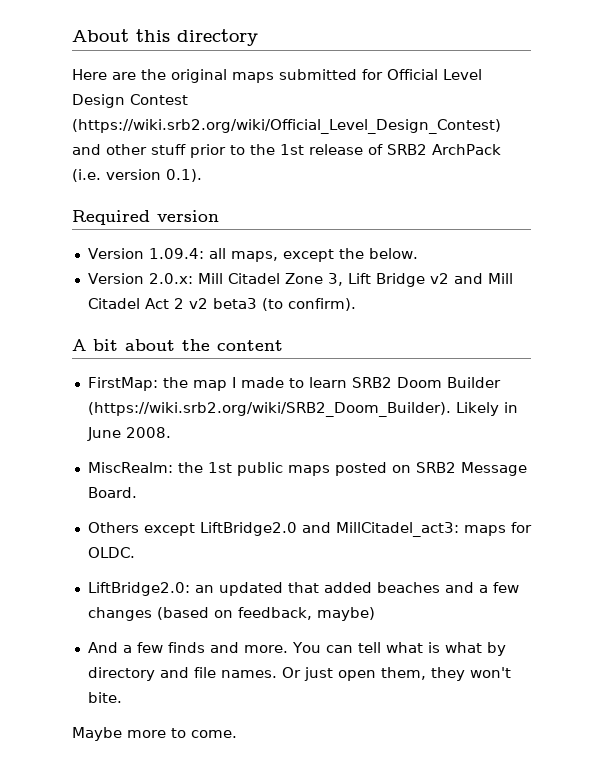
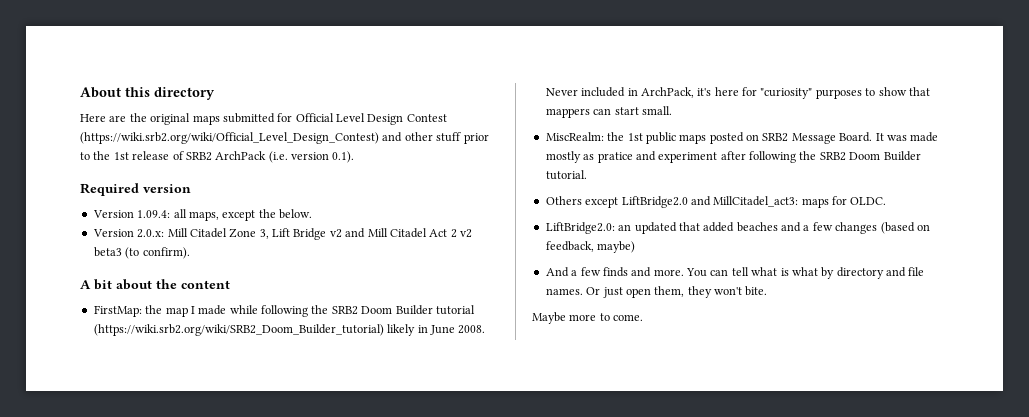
[288,377,501,388] [87,402,518,417] [86,427,171,441] to learn SRB2 Doom Builder (https://wiki.srb2.org/wiki/SRB2_Doom_Builder). Likely in June 2008. -> [229,305,475,317] [93,324,486,336] [545,87,930,99] [545,106,672,118] while following the SRB2 Doom Builder tutorial (https://wiki.srb2.org/wiki/SRB2_Doom_Builder_tutorial) likely in June 2008. Never included in ArchPack, it's here for "curiosity" purposes to show that mappers can start small.
(137, 492) none -> [875,132,939,142] [545,151,921,163] [545,170,587,180] It was made mostly as pratice and experiment after following the SRB2 Doom Builder tutorial.

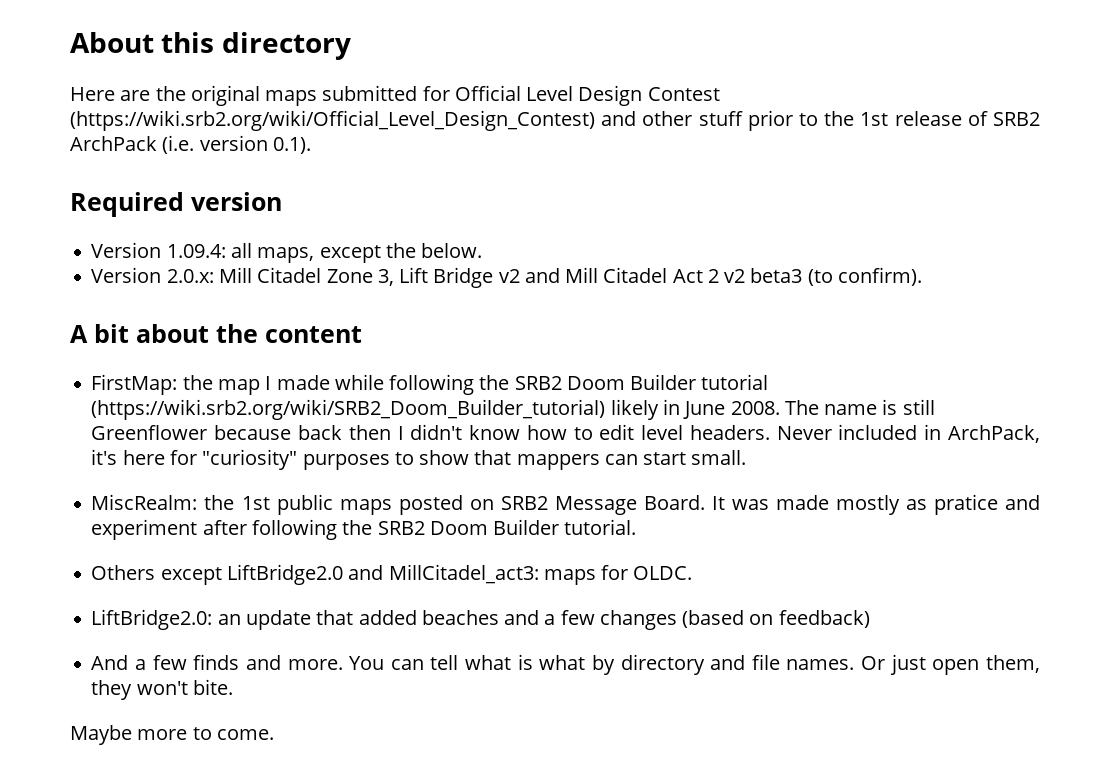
(486, 329) none -> [784,399,935,415] [91,424,770,440] The name is still Greenflower because back then I didn't know how to edit level headers.
[634,222,677,234] updated -> [245,610,311,630] update
[545,241,636,253] feedback, maybe) -> [778,610,870,628] feedback)

